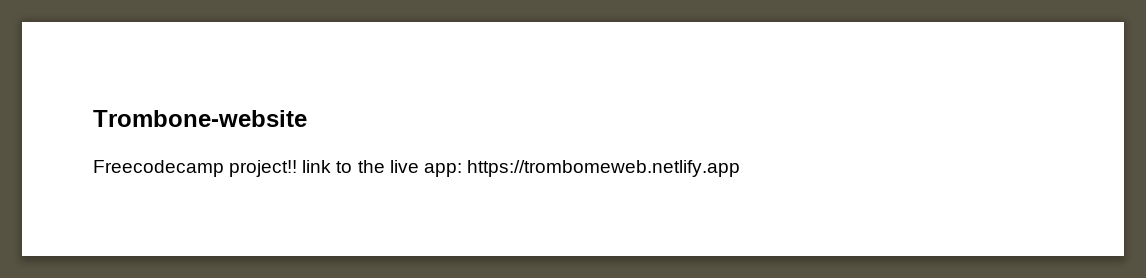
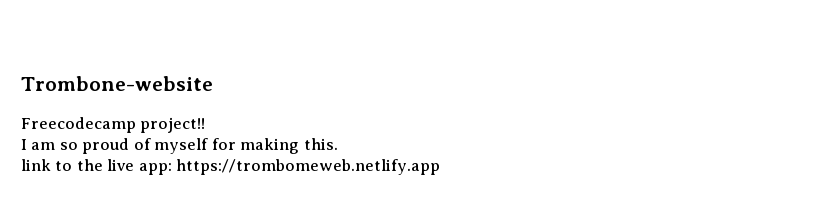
(298, 168) none -> [21,138,338,154] // I am so proud of myself for making this. //

